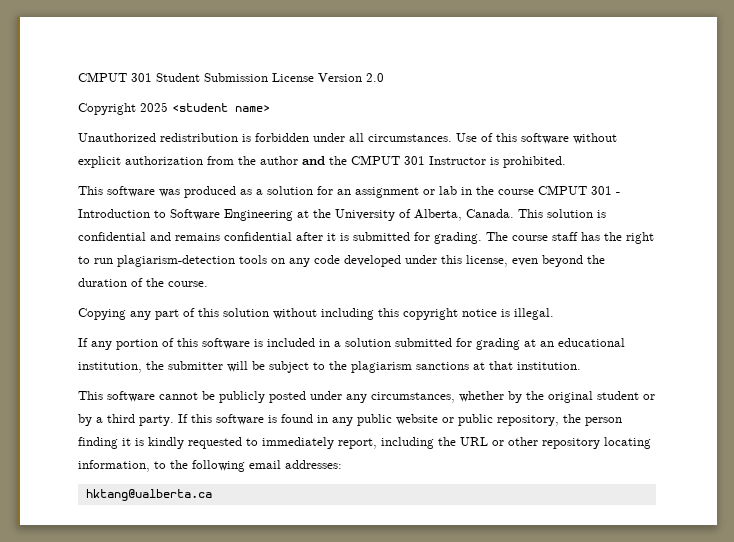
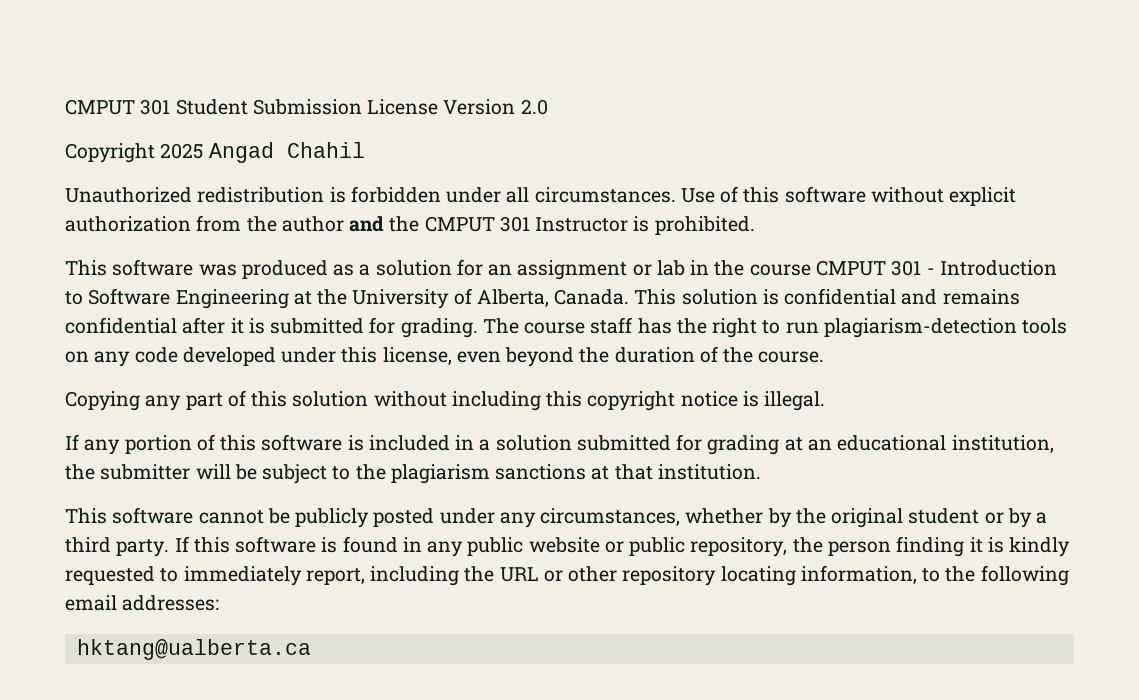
[172,103,270,112] <student name> -> [208,142,365,163] Angad Chahil

